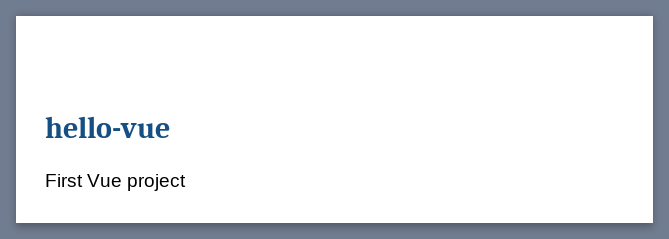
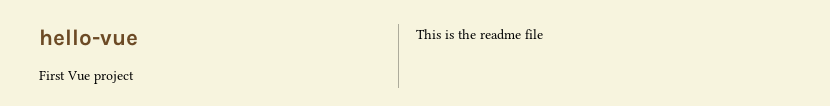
(187, 182) none -> [416,29,543,40] // This is the readme file

